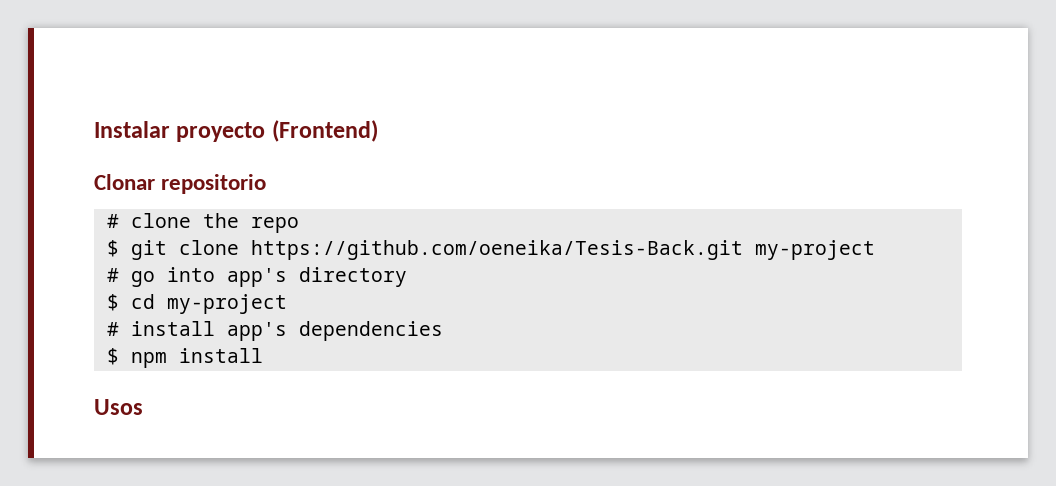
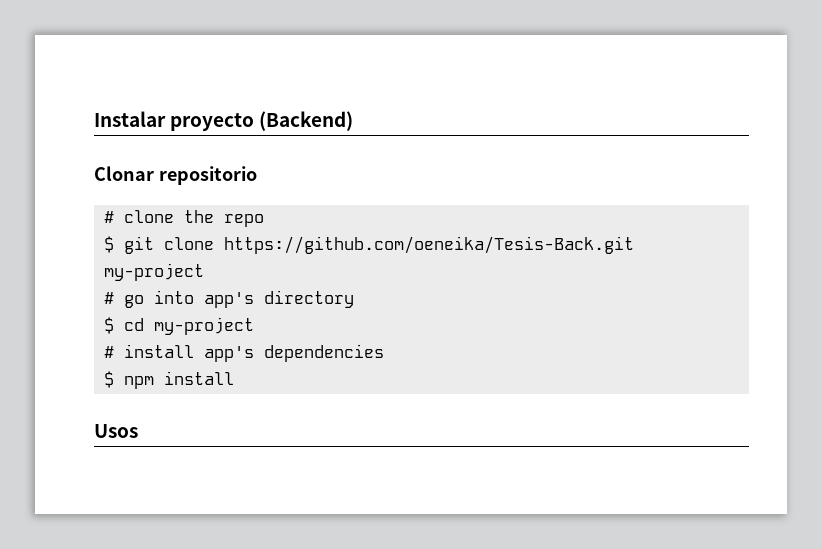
[271,120,378,142] (Frontend) -> [259,111,354,131] (Backend)

